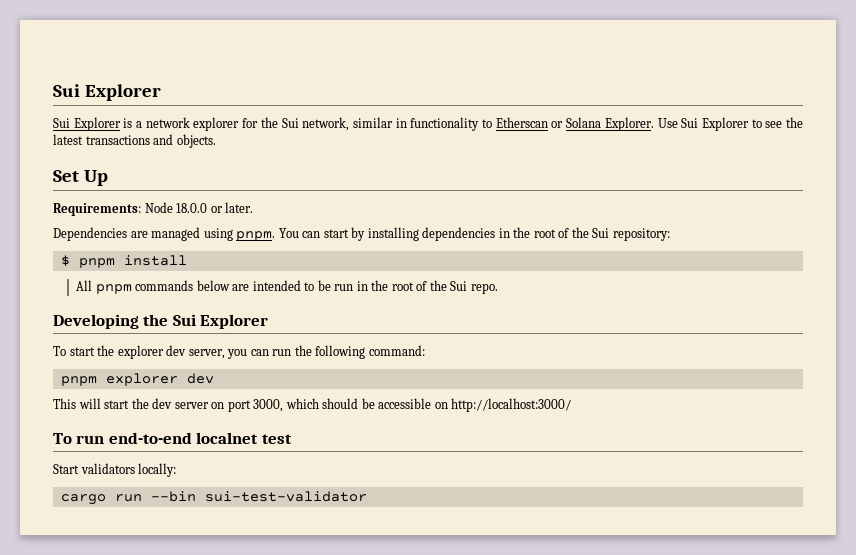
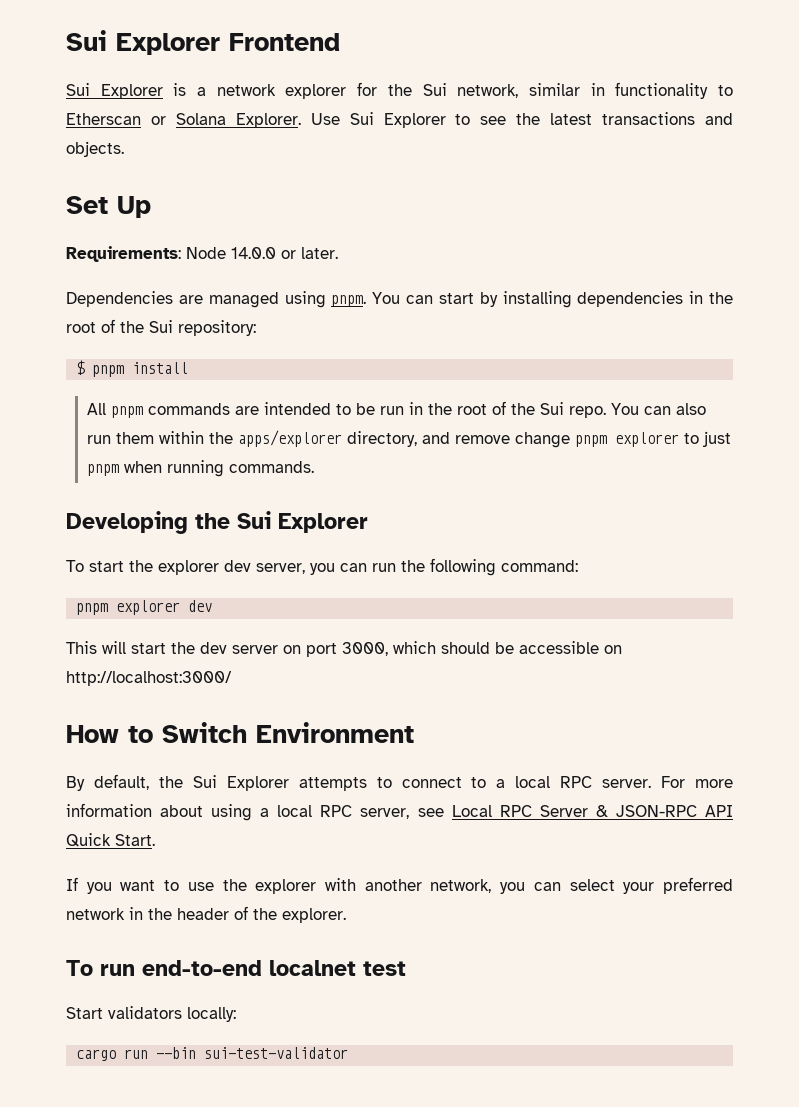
[53,84,161,101] Sui Explorer -> [66,30,340,55] Sui Explorer Frontend
[176,203,208,213] 18.0.0 -> [231,247,276,259] 14.0.0
[196,280,230,291] below -> (231, 409) none
(498, 288) none -> [611,403,707,415] [87,430,732,448] [87,460,315,477] You can also run them within the apps/explorer directory, and remove change pnpm explorer to just pnpm when running commands.
(572, 405) none -> [66,722,414,743] [66,774,734,791] [66,803,734,821] [66,833,155,847] [66,877,733,894] [66,906,346,923] // How to Switch Environment // By default, the Sui Explorer attempts to connect to a local RPC server. For more information about using a local RPC server, see Local RPC Server & JSON-RPC API Quick Start. // If you want to use the explorer with another network, you can select your preferred network in the header of the explorer.

